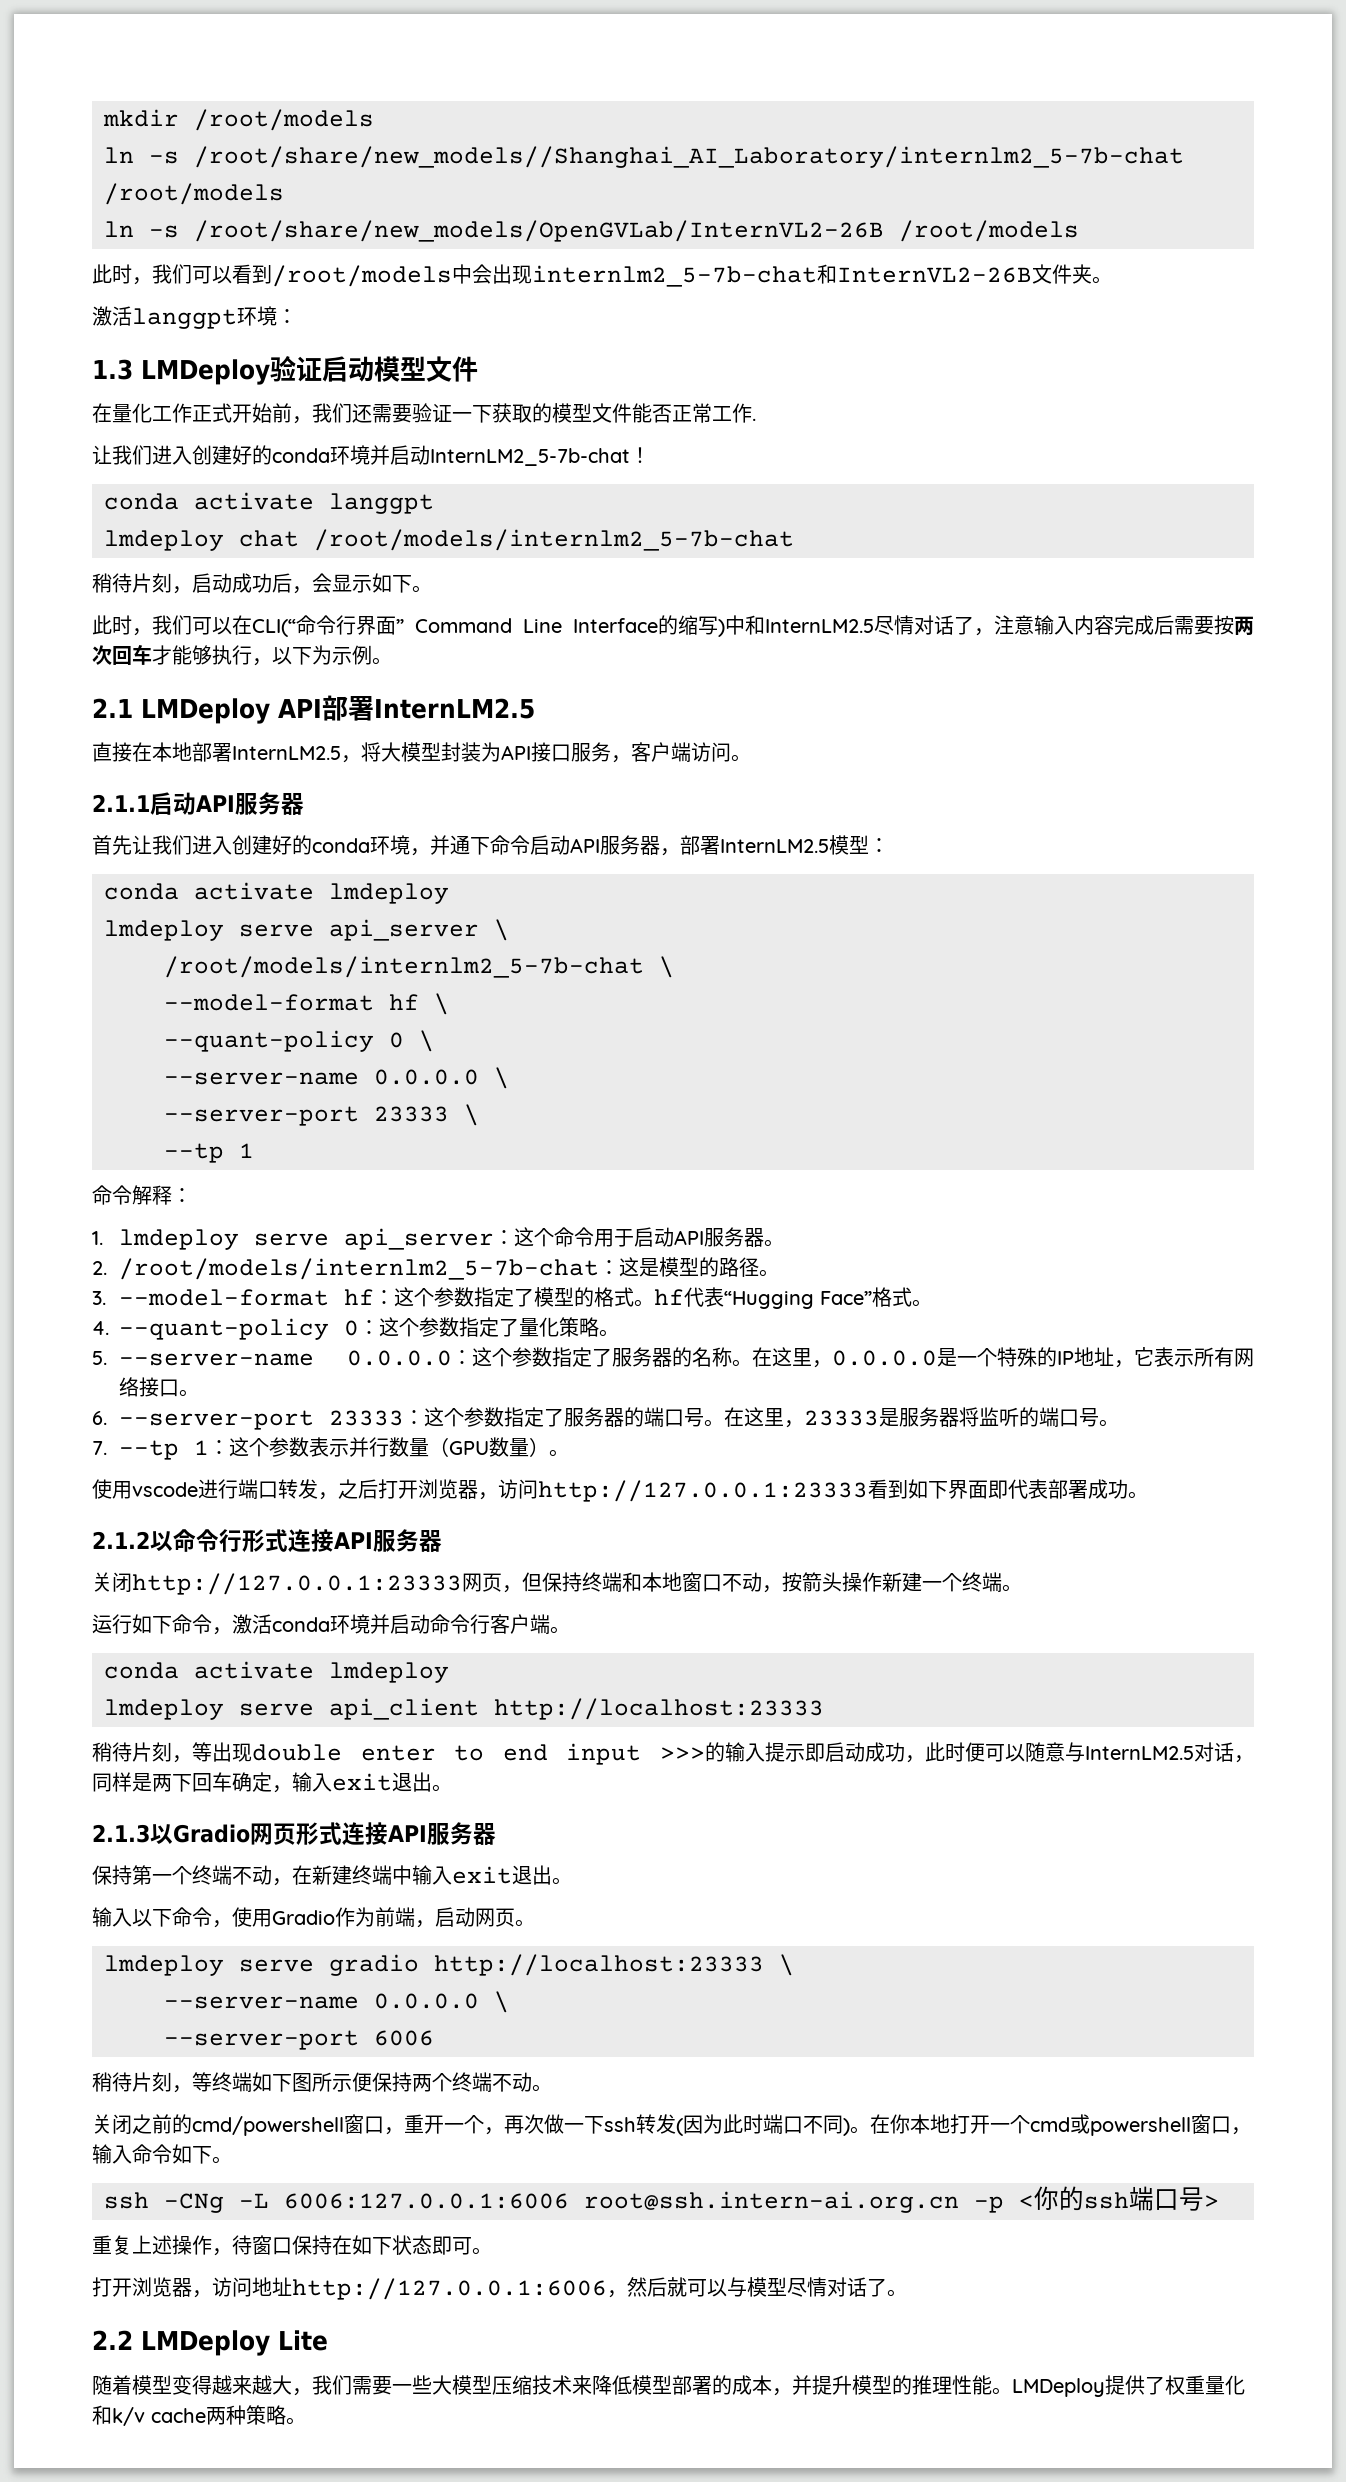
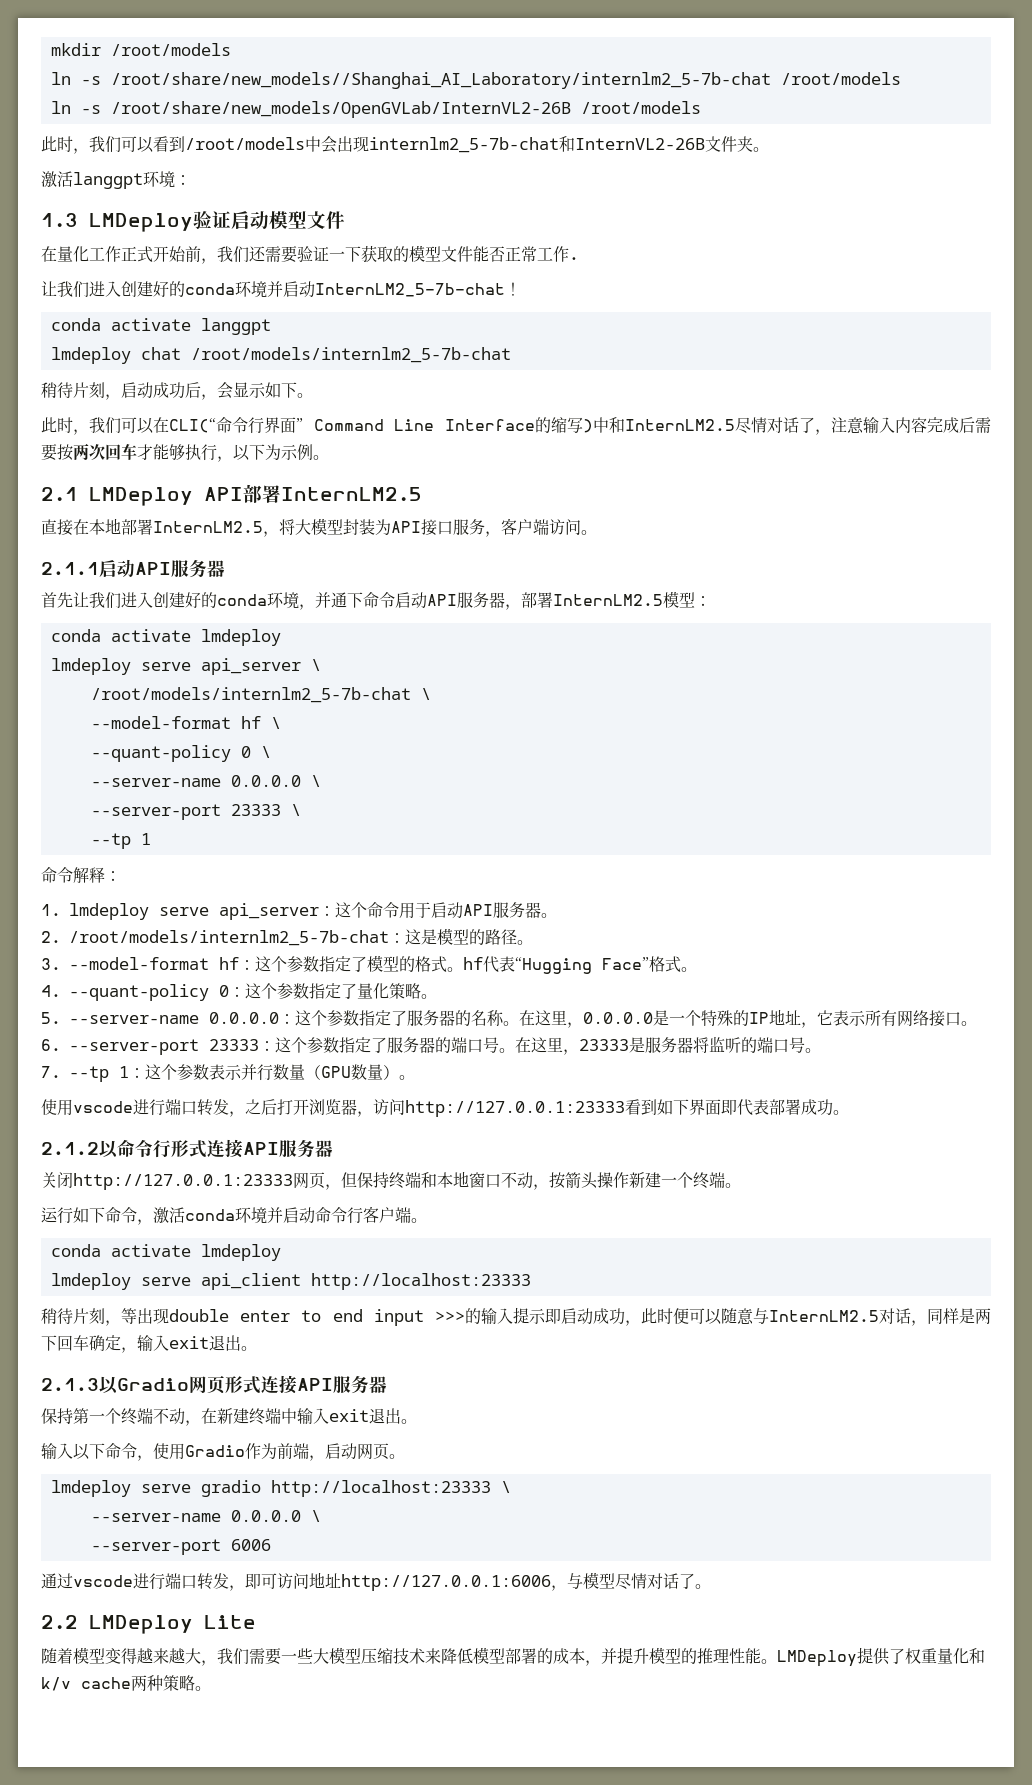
[92,2072,552,2093] [92,2114,1251,2136] [92,2144,232,2164] [104,2186,1219,2213] [92,2235,492,2256] [92,2277,212,2298] 稍待片刻，等终端如下图所示便保持两个终端不动。 // 关闭之前的cmd/powershell窗口，重开一个，再次做一下ssh转发(因为此时端口不同)。在你本地打开一个cmd或powershell窗口，输入命令如下。 // ssh -CNg -L 6006:127.0.0.1:6006 root@ssh.intern-ai.org.cn -p <你的ssh端口号> // 重复上述操作，待窗口保持在如下状态即可。 // 打开浏览器， -> [41,1573,277,1591] 通过vscode进行端口转发，即可
[627,2277,727,2297] 然后就可以 -> (567, 1588) none

